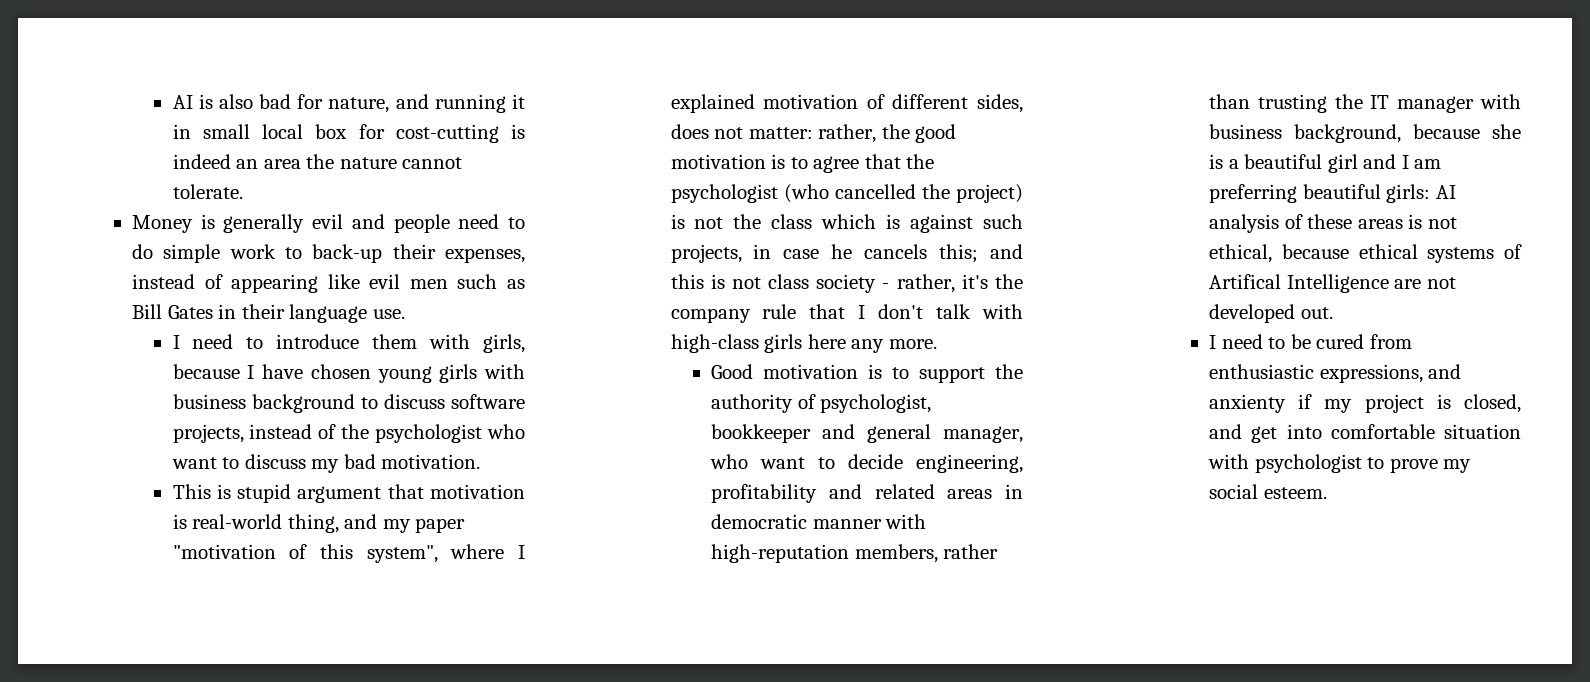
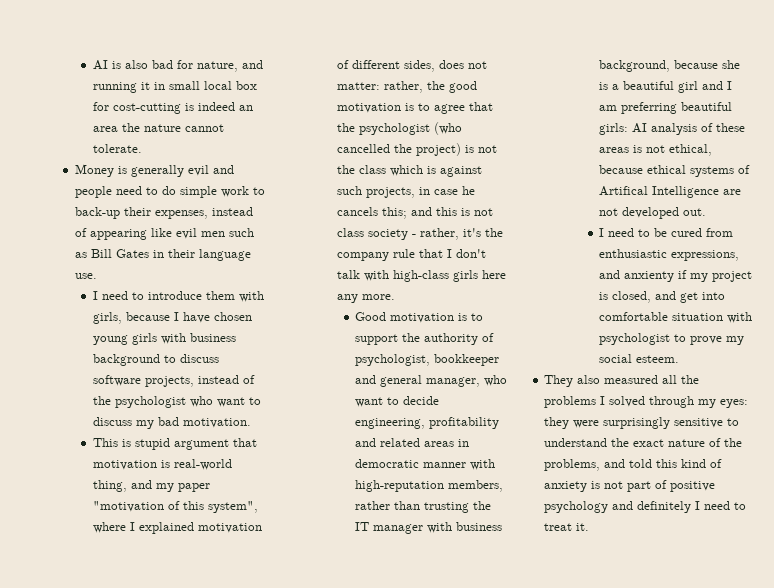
(1327, 493) none -> [544,375,700,387] [544,396,749,408] [544,417,740,429] [544,438,743,447] [544,459,723,471] [544,480,716,492] [544,501,747,513] [544,523,590,531] // They also measured all the problems I solved through my eyes: they were surprisingly sensitive to understand the exact nature of the problems, and told this kind of anxiety is not part of positive psychology and definitely I need to treat it.

